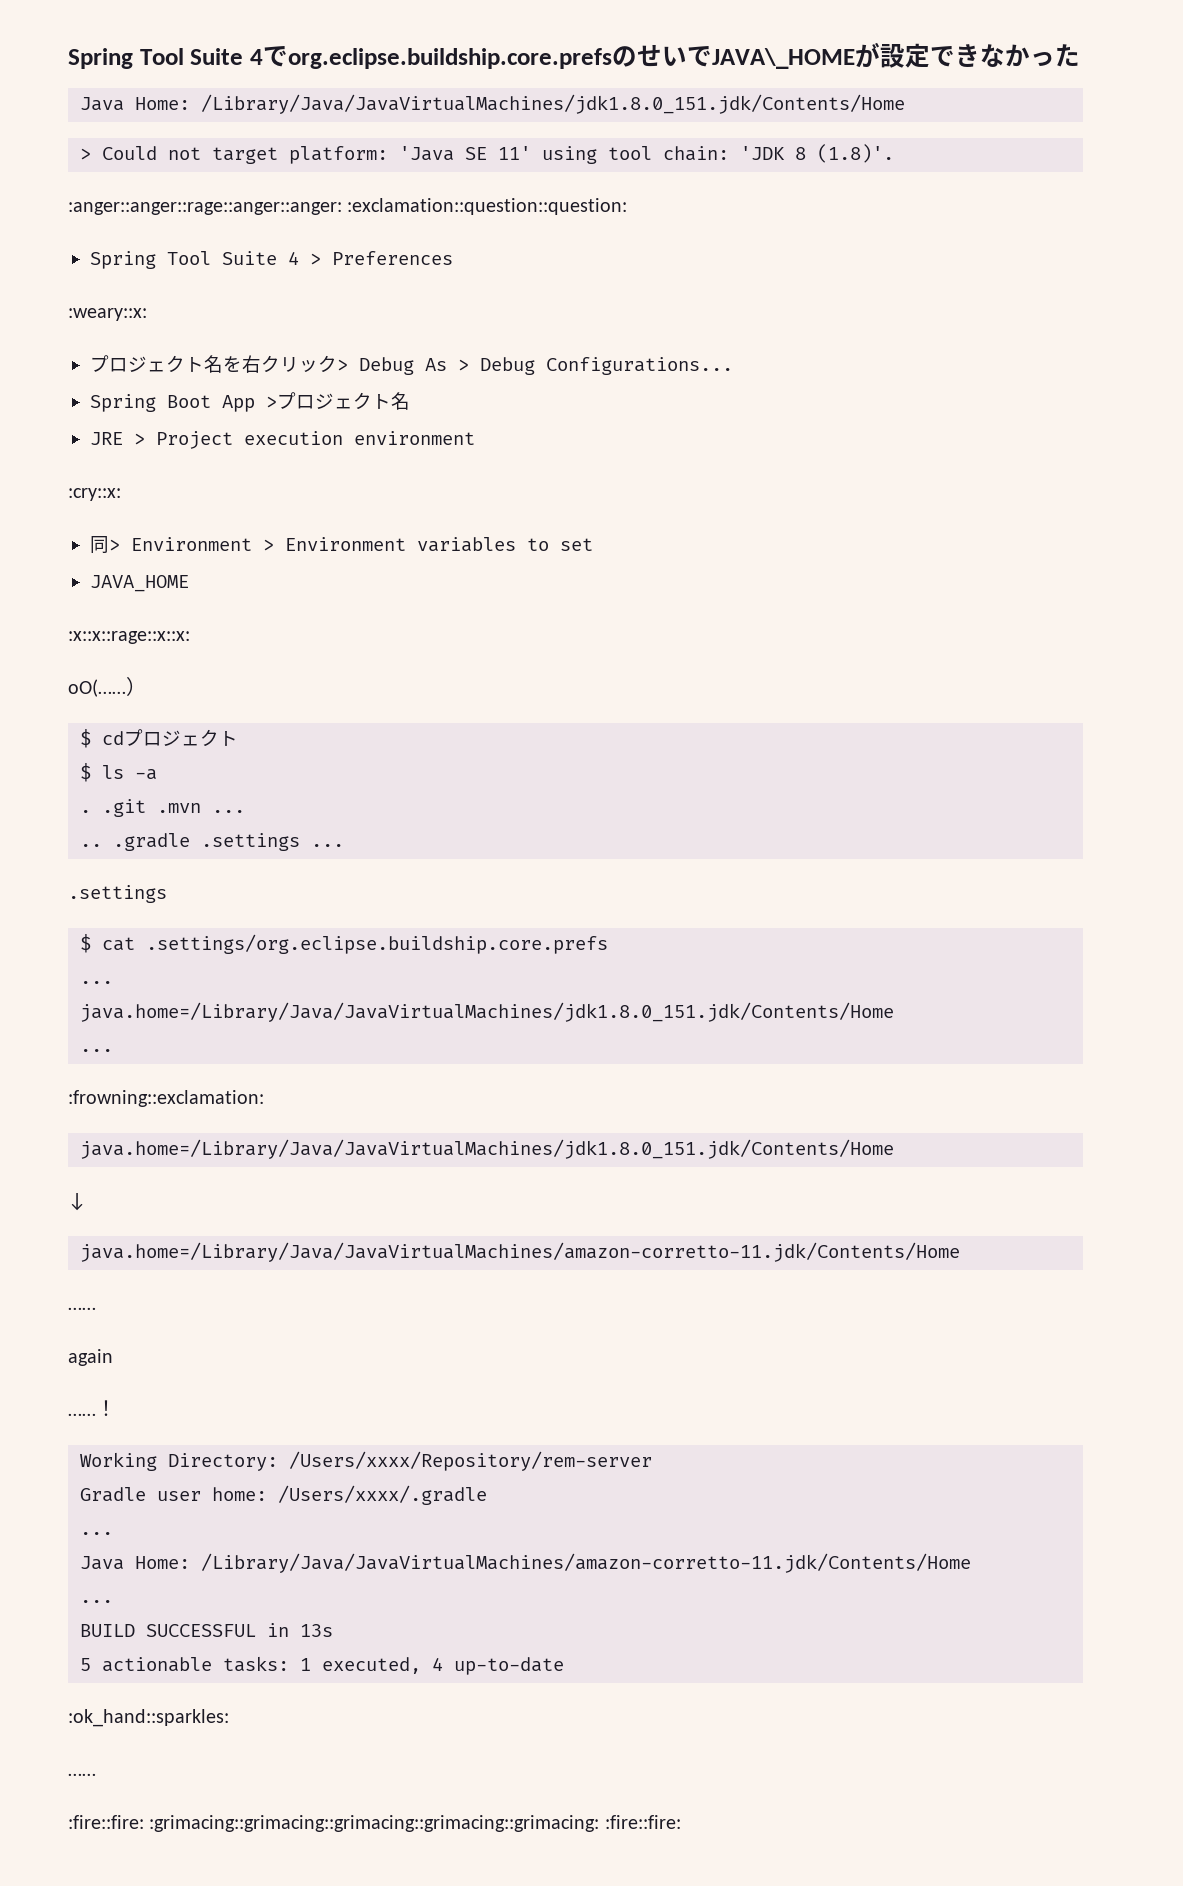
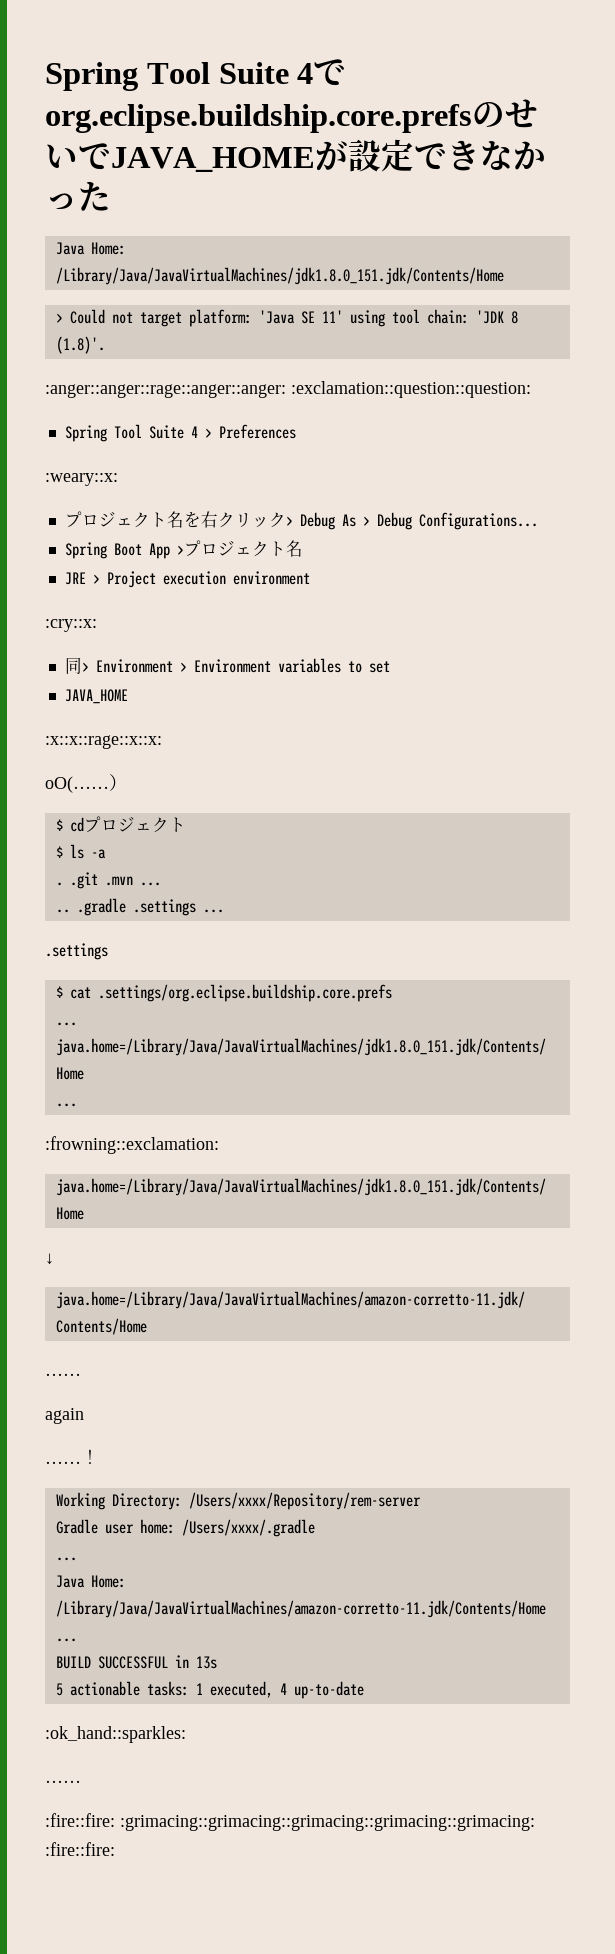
[711,48,855,69] JAVA\_HOME -> [111,147,315,172] JAVA_HOME

